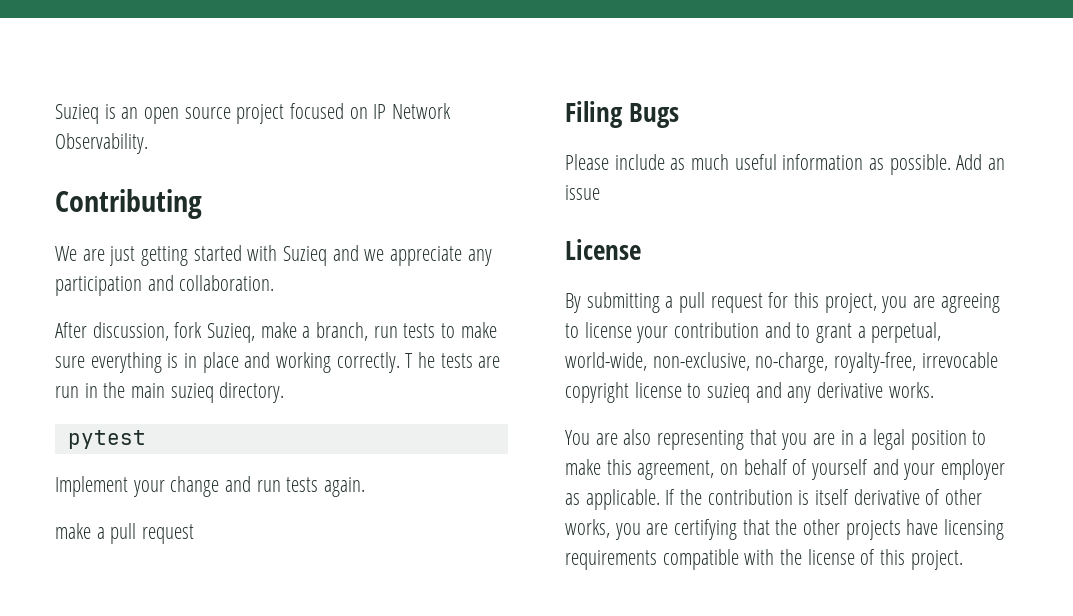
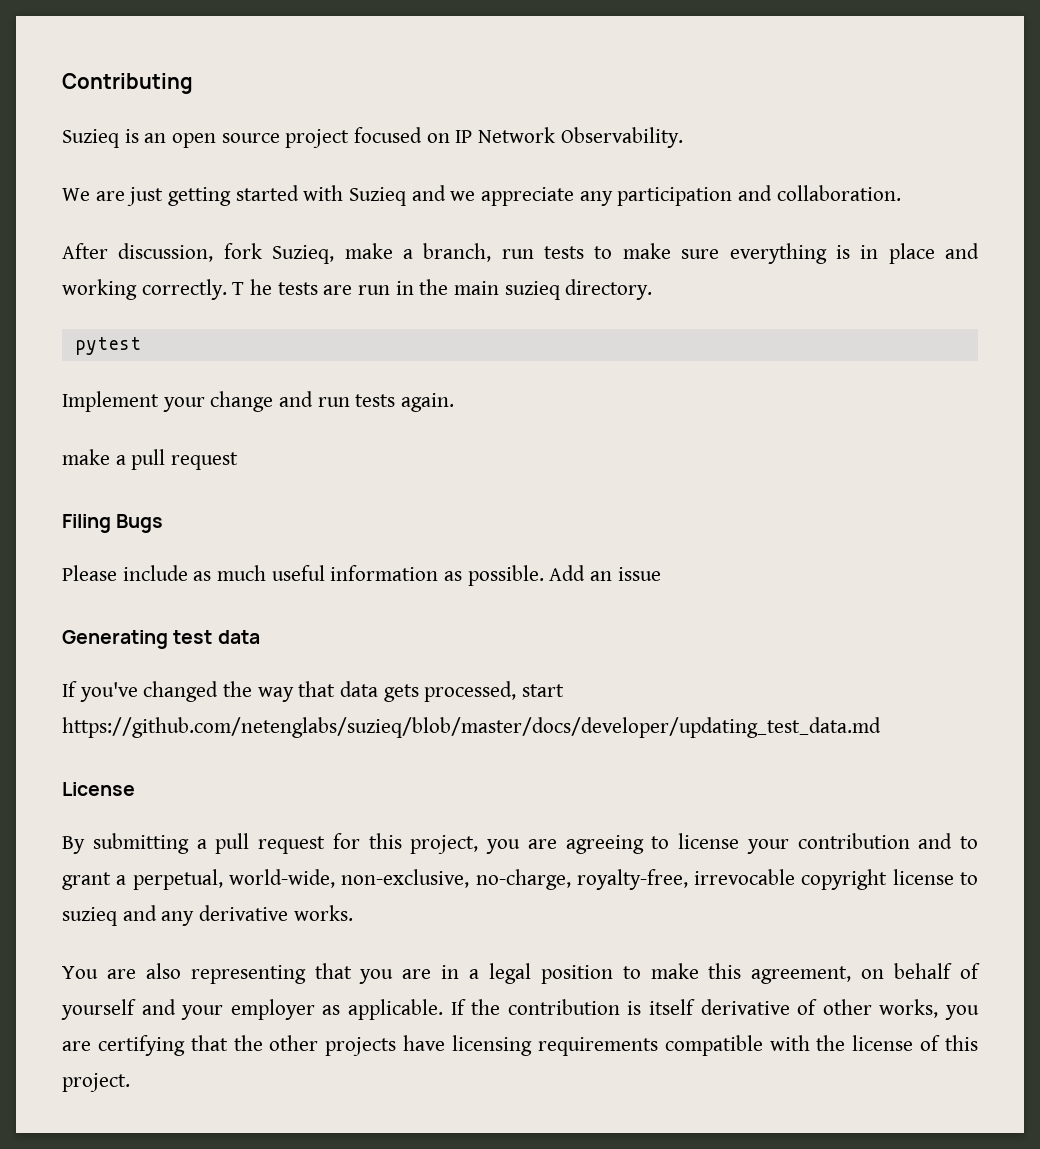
(55, 114) none -> [62,73,193,94] Contributing //
[55,189,202,219] // Contributing -> (683, 137) none
(600, 192) none -> [62,630,260,649] [62,681,565,702] [62,717,881,738] // Generating test data // If you've changed the way that data gets processed, start https://github.com/netenglabs/suzieq/blob/master/docs/developer/updating_test_data.md

